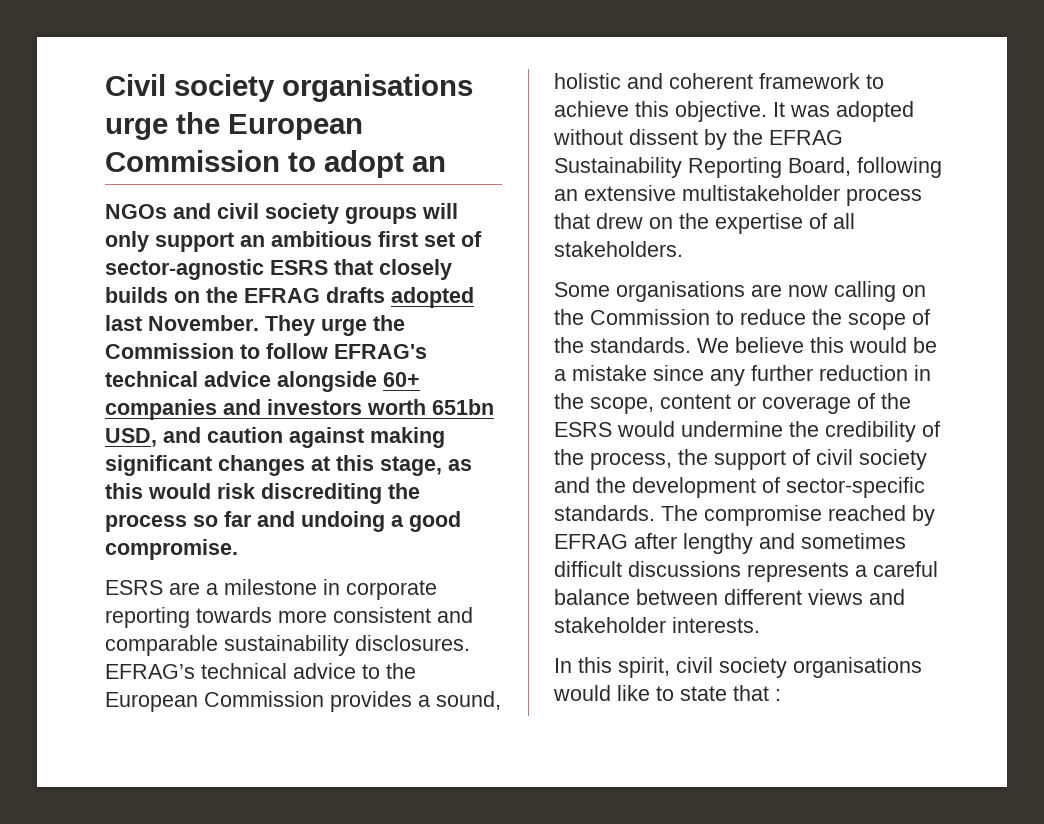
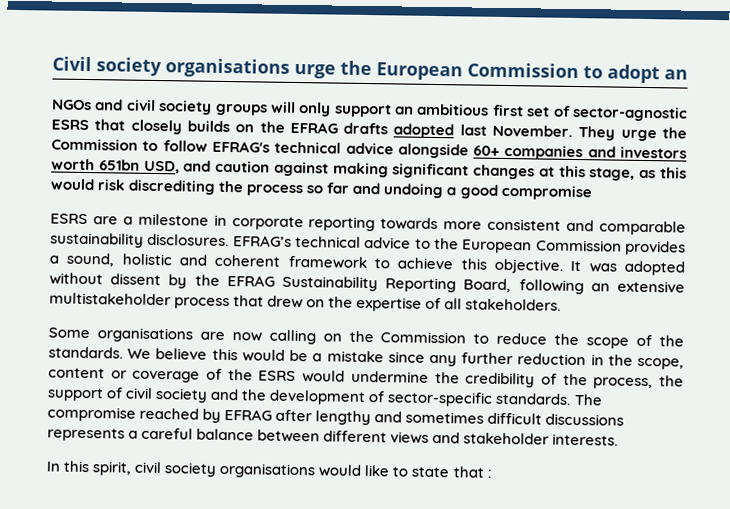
[105,539,238,560] compromise. -> [500,184,593,201] compromise

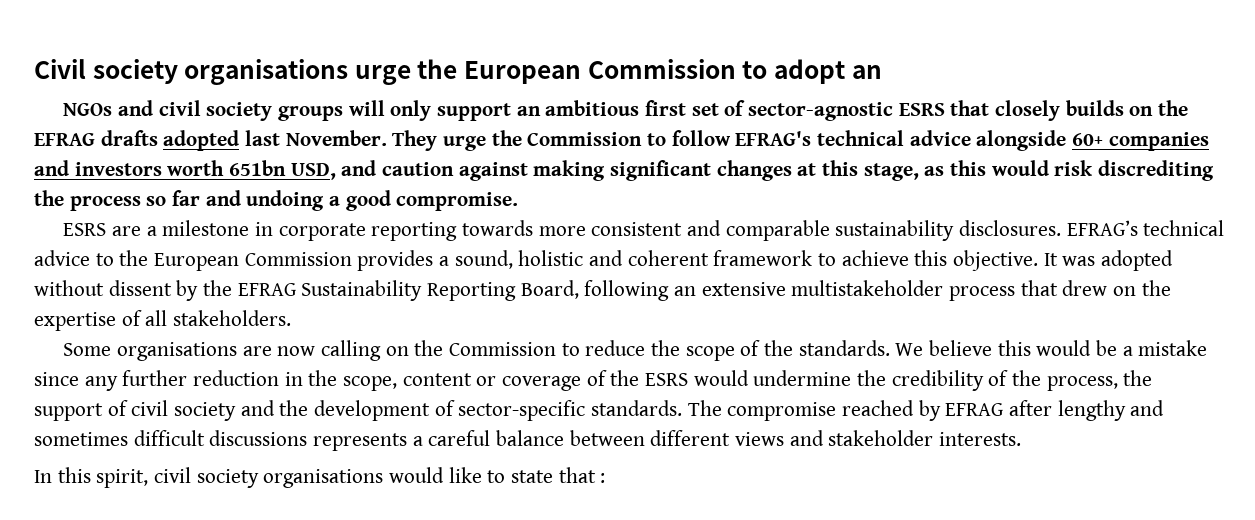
[500,184,593,201] compromise -> [396,192,519,211] compromise.

